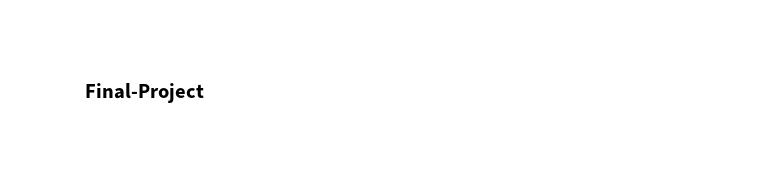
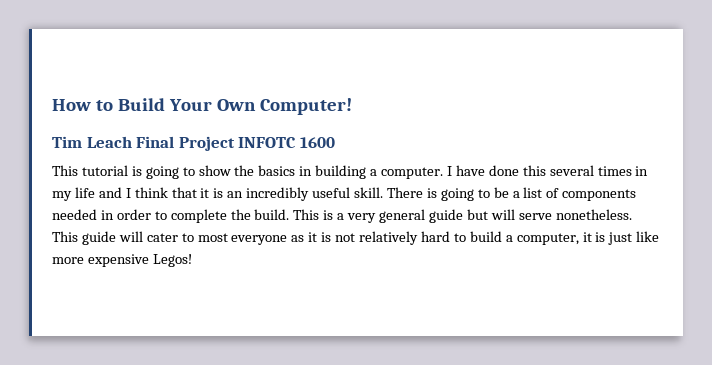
[85,83,204,103] Final-Project -> [52,98,352,115] [52,136,335,151] [52,165,649,179] [52,187,637,201] [52,209,632,223] [52,231,660,245] [52,254,192,267] How to Build Your Own Computer! // Tim Leach Final Project INFOTC 1600 // This tutorial is going to show the basics in building a computer. I have done this several times in my life and I think that it is an incredibly useful skill. There is going to be a list of components needed in order to complete the build. This is a very general guide but will serve nonetheless. This guide will cater to most everyone as it is not relatively hard to build a computer, it is just like more expensive Legos!

